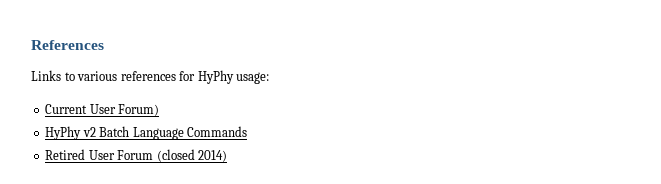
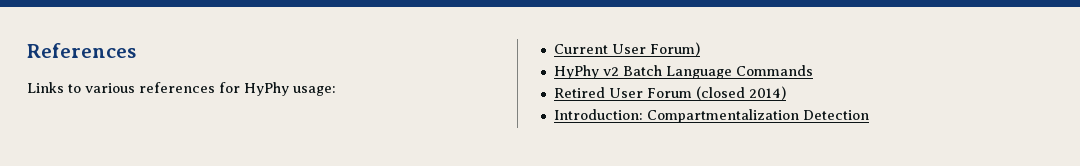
(228, 156) none -> [553,109,869,123] // Introduction: Compartmentalization Detection

